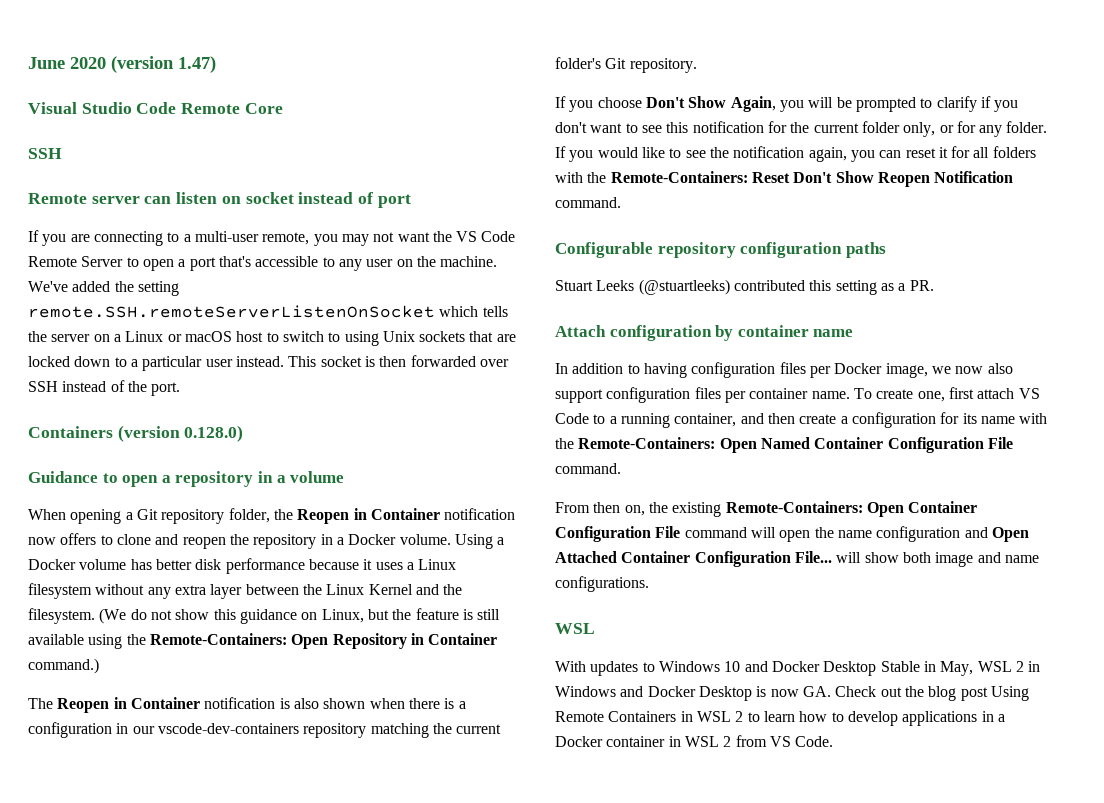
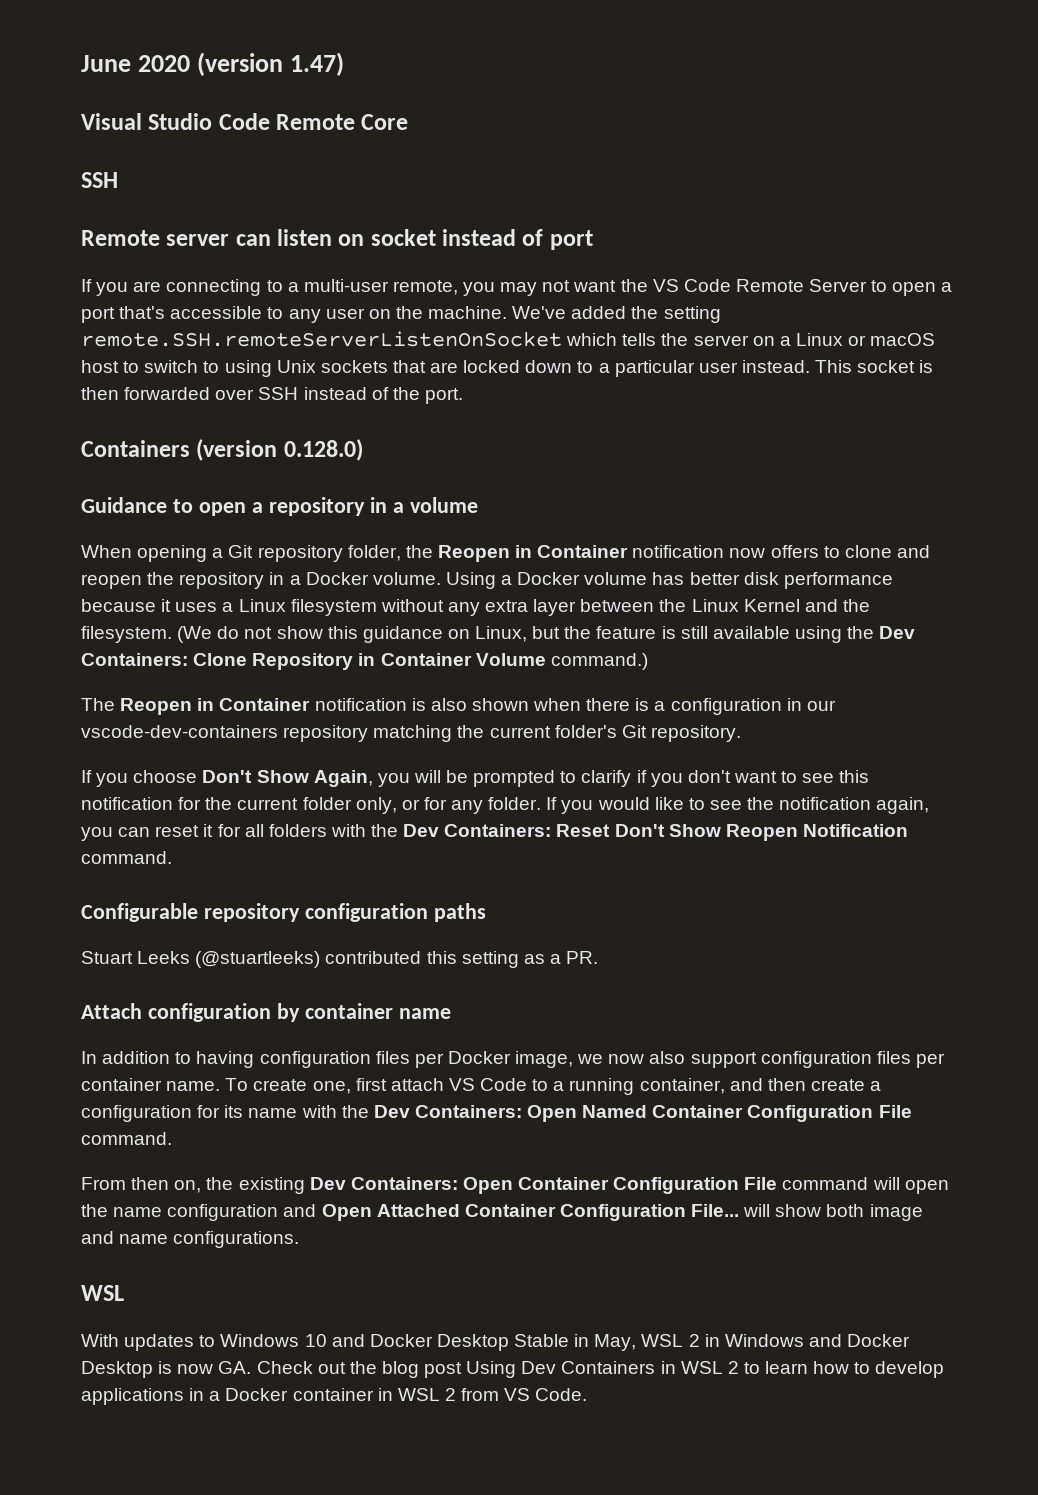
[149,633,329,649] Remote-Containers: Open -> [879,626,916,639] [81,653,248,666] Dev Containers: Clone
(498, 639) none -> [475,653,546,666] Volume
[610,171,748,183] Remote-Containers: -> [403,824,552,837] Dev Containers:
[578,437,716,449] Remote-Containers: -> [373,1105,522,1118] Dev Containers:
[725,501,863,513] Remote-Containers: -> [309,1177,458,1190] Dev Containers:
[555,711,604,722] Remote -> [521,1361,557,1374] Dev

